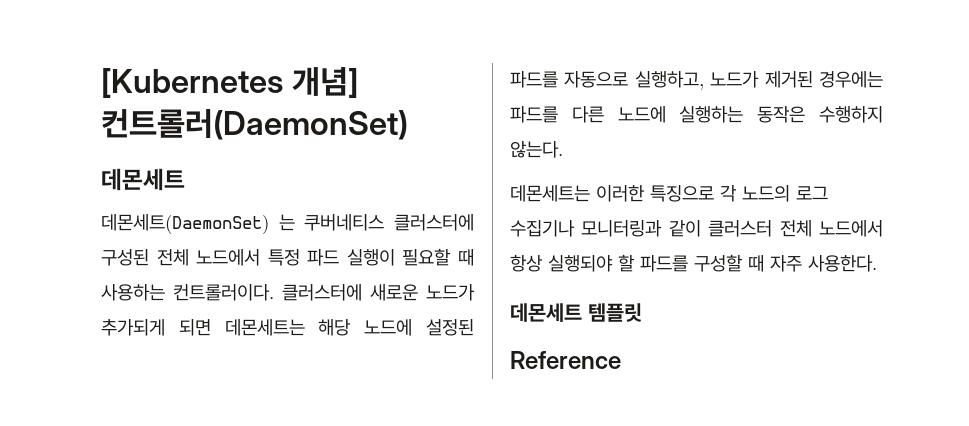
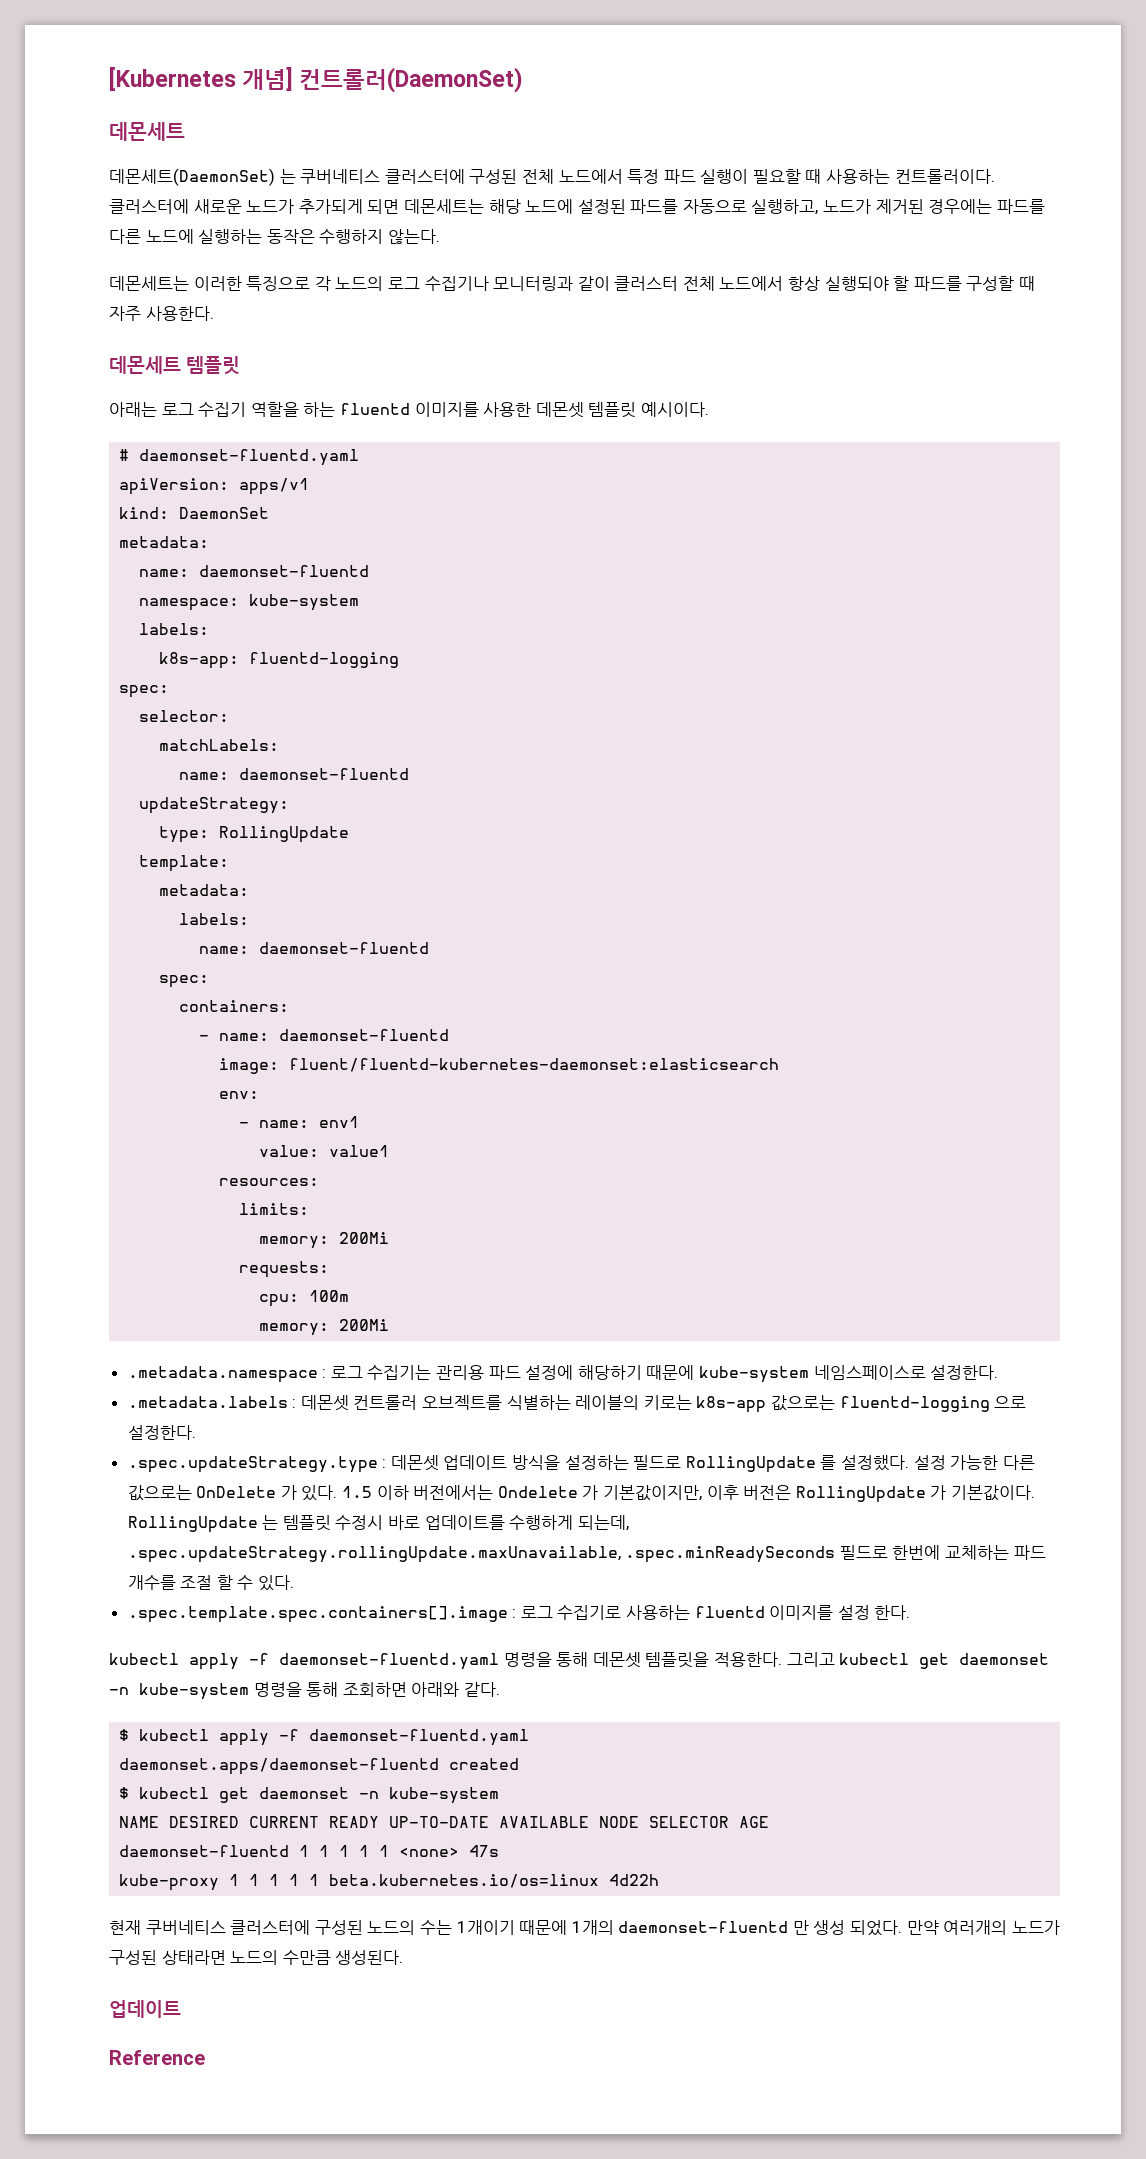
(642, 312) none -> [109,402,709,418] [119,449,360,466] [119,478,310,495] [119,507,270,519] [119,536,210,548] [139,565,370,577] [139,594,360,611] [139,623,210,635] [159,652,400,669] [119,685,170,698] [139,710,230,722] [159,739,280,751] [179,768,410,780] [139,797,290,814] [159,826,350,843] [139,855,230,872] [159,884,250,896] [179,913,250,925] [199,942,430,954] [159,975,210,988] [179,1000,290,1012] [199,1029,450,1041] [219,1058,780,1074] [219,1091,260,1099] [239,1116,360,1128] [259,1145,390,1157] [219,1178,320,1186] [239,1203,310,1215] [259,1232,390,1249] [239,1261,330,1278] [259,1290,350,1307] [259,1319,390,1336] [127,1365,999,1383] [127,1395,1027,1413] [127,1425,196,1440] [127,1455,1035,1473] [127,1485,1035,1503] [127,1515,629,1533] [127,1545,1046,1563] [127,1575,295,1591] [127,1605,911,1623] [109,1652,1050,1670] [109,1682,500,1700] [119,1729,530,1746] [119,1758,520,1775] [119,1787,500,1804] [119,1816,770,1828] [119,1845,500,1857] [119,1874,660,1891] [109,1920,1060,1936] [109,1950,404,1965] [109,2000,181,2018] // 아래는 로그 수집기 역할을 하는 fluentd 이미지를 사용한 데몬셋 템플릿 예시이다. // # daemonset-fluentd.yaml // apiVersion: apps/v1 // kind: DaemonSet // metadata: // name: daemonset-fluentd // namespace: kube-system // labels: // k8s-app: fluentd-logging // spec: // selector: // matchLabels: // name: daemonset-fluentd // updateStrategy: // type: RollingUpdate // template: // metadata: // labels: // name: daemonset-fluentd // spec: // containers: // - name: daemonset-fluentd // image: fluent/fluentd-kubernetes-daemonset:elasticsearch // env: // - name: env1 // value: value1 // resources: // limits: // memory: 200Mi // requests: // cpu: 100m // memory: 200Mi // .metadata.namespace : 로그 수집기는 관리용 파드 설정에 해당하기 때문에 kube-system 네임스페이스로 설정한다. // .metadata.labels : 데몬셋 컨트롤러 오브젝트를 식별하는 레이블의 키로는 k8s-app 값으로는 fluentd-logging 으로 설정한다. // .spec.updateStrategy.type : 데몬셋 업데이트 방식을 설정하는 필드로 RollingUpdate 를 설정했다. 설정 가능한 다른 값으로는 OnDelete 가 있다. 1.5 이하 버전에서는 Ondelete 가 기본값이지만, 이후 버전은 RollingUpdate 가 기본값이다. RollingUpdate 는 템플릿 수정시 바로 업데이트를 수행하게 되는데, .spec.updateStrategy.rollingUpdate.maxUnavailable, .spec.minReadySeconds 필드로 한번에 교체하는 파드 개수를 조절 할 수 있다. // .spec.template.spec.containers[].image : 로그 수집기로 사용하는 fluentd 이미지를 설정 한다. // kubectl apply -f daemonset-fluentd.yaml 명령을 통해 데몬셋 템플릿을 적용한다. 그리고 kubectl get daemonset -n kube-system 명령을 통해 조회하면 아래와 같다. // $ kubectl apply -f daemonset-fluentd.yaml // daemonset.apps/daemonset-fluentd created // $ kubectl get daemonset -n kube-system // NAME DESIRED CURRENT READY UP-TO-DATE AVAILABLE NODE SELECTOR AGE // daemonset-fluentd 1 1 1 1 1 <none> 47s // kube-proxy 1 1 1 1 1 beta.kubernetes.io/os=linux 4d22h // 현재 쿠버네티스 클러스터에 구성된 노드의 수는 1개이기 때문에 1개의 daemonset-fluentd 만 생성 되었다. 만약 여러개의 노드가 구성된 상태라면 노드의 수만큼 생성된다. // 업데이트

